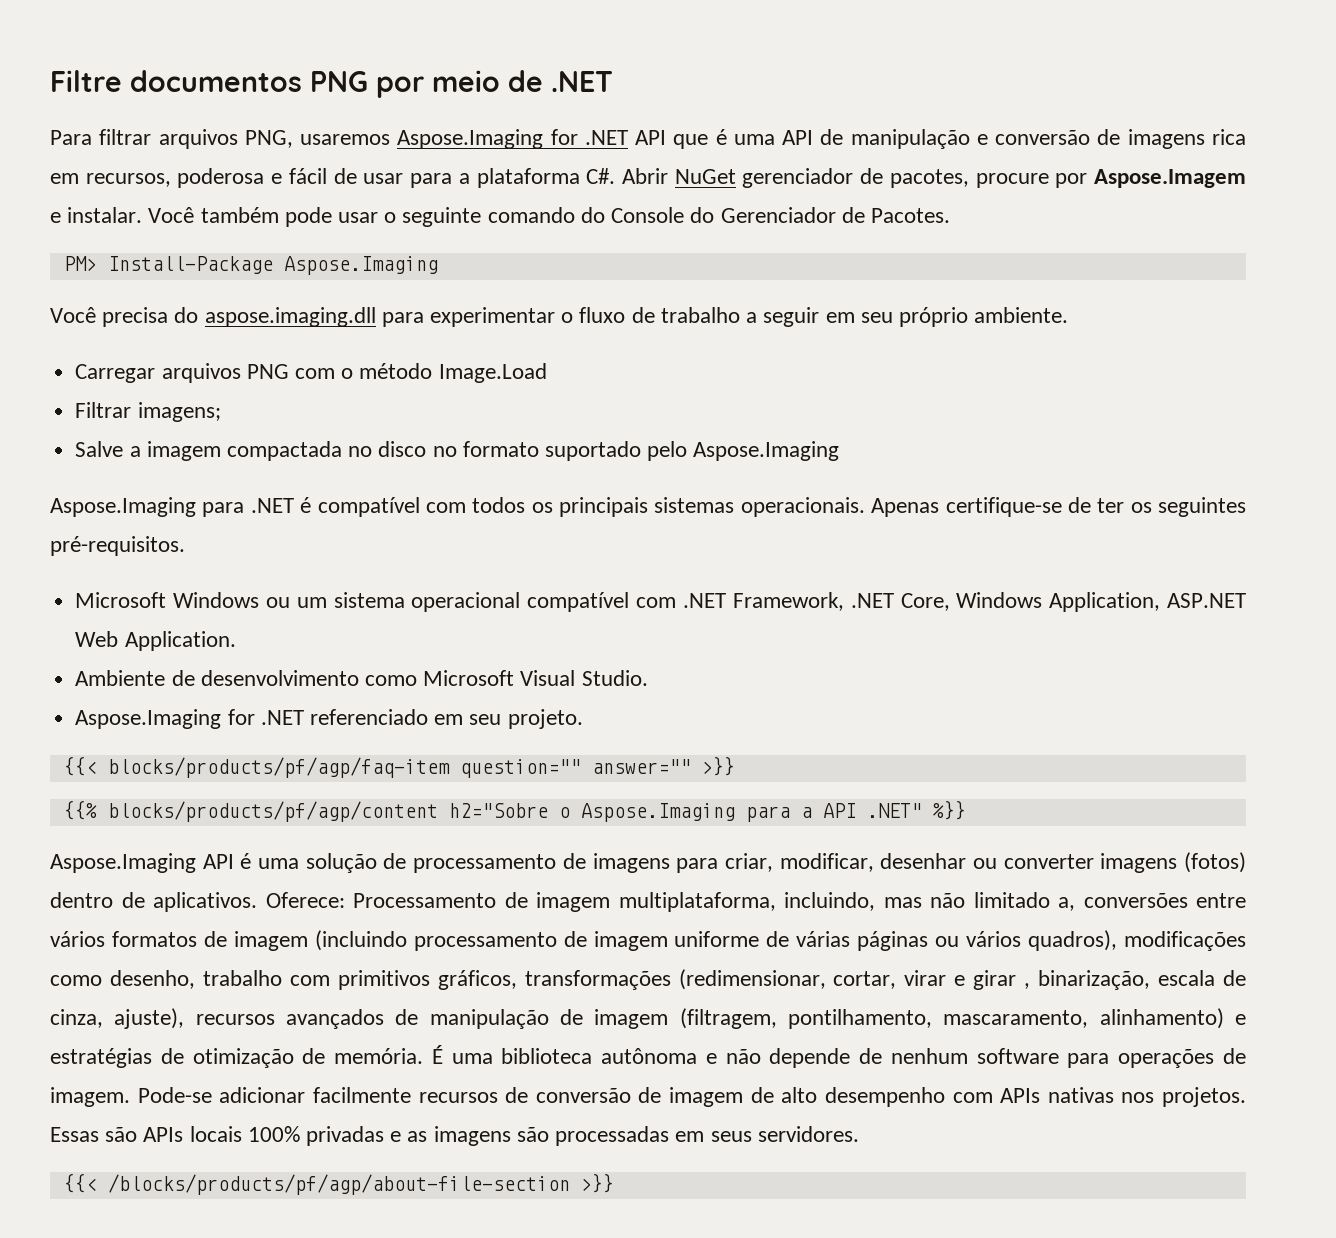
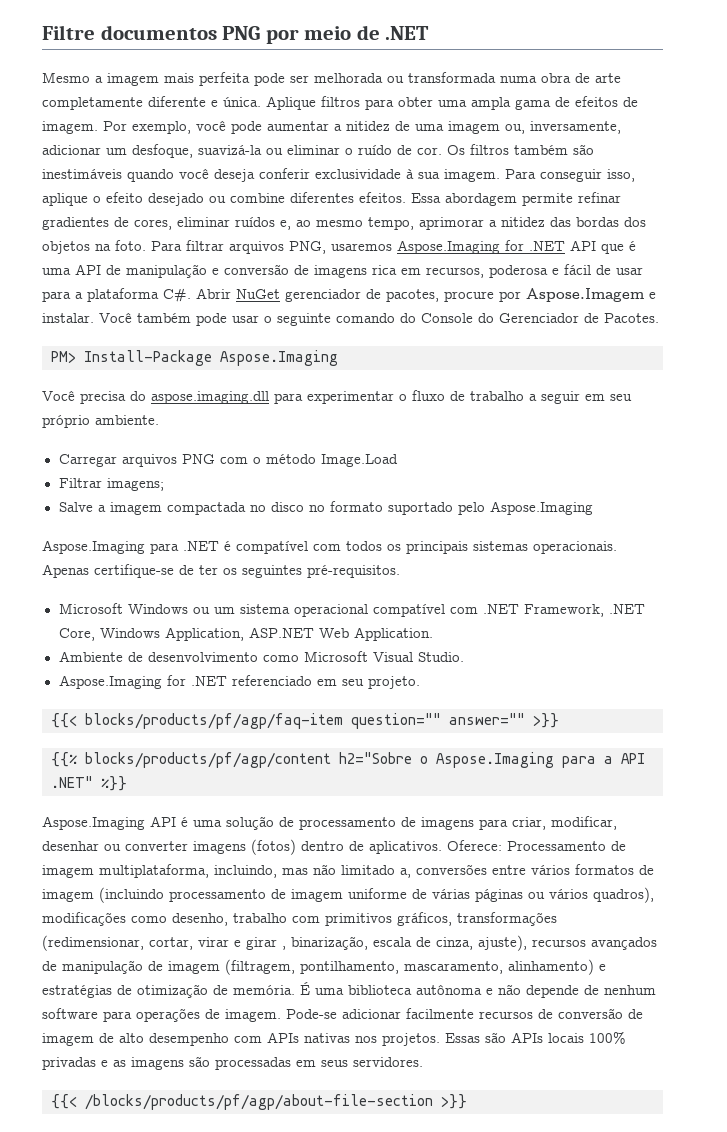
(613, 81) none -> [42,72,621,86] [42,96,638,110] [42,120,621,134] [42,144,594,158] [42,168,635,182] [42,192,621,206] [42,217,646,230] [42,240,146,254] Mesmo a imagem mais perfeita pode ser melhorada ou transformada numa obra de arte completamente diferente e única. Aplique filtros para obter uma ampla gama de efeitos de imagem. Por exemplo, você pode aumentar a nitidez de uma imagem ou, inversamente, adicionar um desfoque, suavizá-la ou eliminar o ruído de cor. Os filtros também são inestimáveis quando você deseja conferir exclusividade à sua imagem. Para conseguir isso, aplique o efeito desejado ou combine diferentes efeitos. Essa abordagem permite refinar gradientes de cores, eliminar ruídos e, ao mesmo tempo, aprimorar a nitidez das bordas dos objetos na foto.

